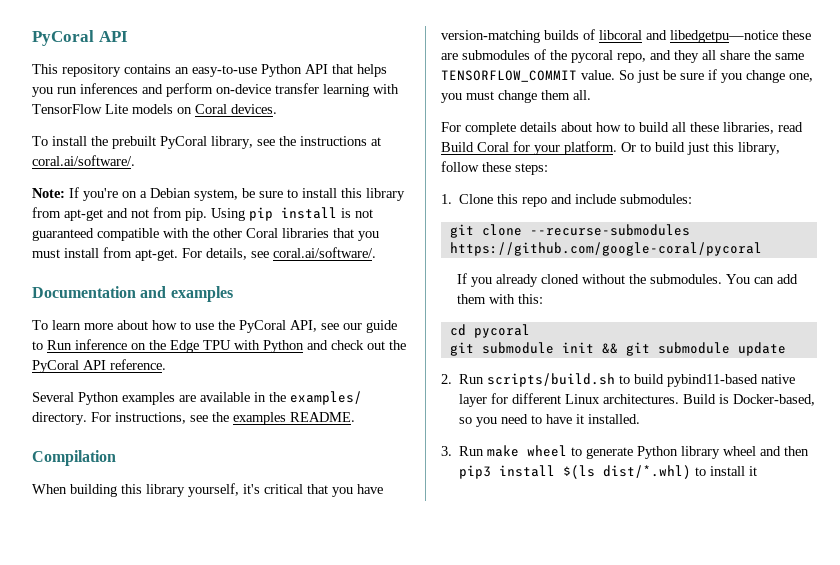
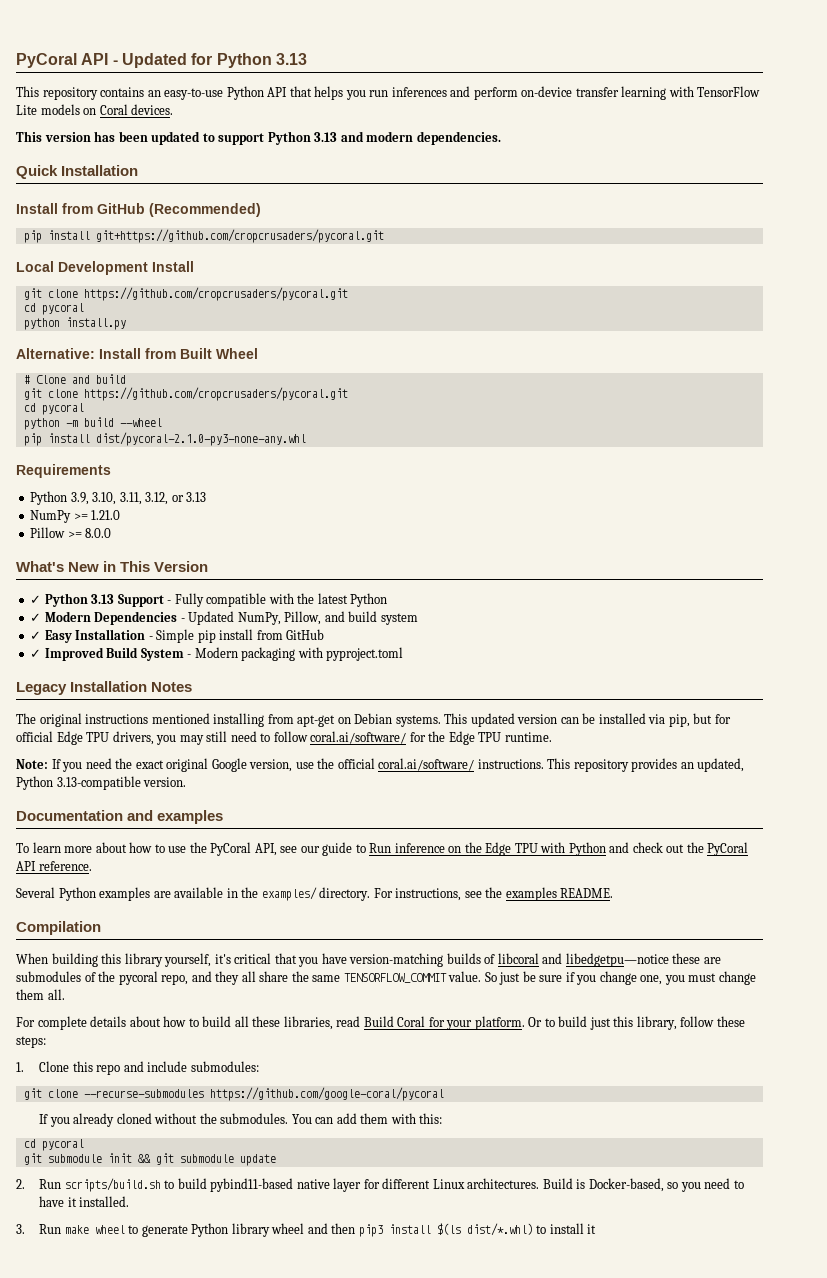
[32,30,128,46] PyCoral API -> [16,53,307,68] PyCoral API - Updated for Python 3.13
[32,136,381,149] [32,155,135,166] [32,187,405,201] [32,207,373,221] [32,228,379,241] [32,247,376,261] To install the prebuilt PyCoral library, see the instructions at coral.ai/software/. // Note: If you're on a Debian system, be sure to install this library from apt-get and not from pip. Using pip install is not guaranteed compatible with the other Coral libraries that you must install from apt-get. For details, see coral.ai/software/. -> [16,131,501,145] [16,165,139,179] [16,203,261,217] [23,229,384,243] [16,261,194,275] [23,287,348,301] [23,303,84,315] [23,317,126,330] [16,348,258,359] [23,374,126,384] [23,387,348,401] [23,403,84,415] [23,417,162,430] [23,432,306,446] [16,464,111,478] [30,491,207,505] [30,510,121,523] [30,527,112,538] [16,561,209,572] [30,593,388,607] [30,611,418,625] [30,629,325,643] [30,647,404,661] [16,681,193,695] [16,713,731,727] [16,731,552,745] [16,758,745,772] [16,776,187,790] This version has been updated to support Python 3.13 and modern dependencies. // Quick Installation // Install from GitHub (Recommended) // pip install git+https://github.com/cropcrusaders/pycoral.git // Local Development Install // git clone https://github.com/cropcrusaders/pycoral.git // cd pycoral // python install.py // Alternative: Install from Built Wheel // # Clone and build // git clone https://github.com/cropcrusaders/pycoral.git // cd pycoral // python -m build --wheel // pip install dist/pycoral-2.1.0-py3-none-any.whl // Requirements // Python 3.9, 3.10, 3.11, 3.12, or 3.13 // NumPy >= 1.21.0 // Pillow >= 8.0.0 // What's New in This Version // ✓ Python 3.13 Support - Fully compatible with the latest Python // ✓ Modern Dependencies - Updated NumPy, Pillow, and build system // ✓ Easy Installation - Simple pip install from GitHub // ✓ Improved Build System - Modern packaging with pyproject.toml // Legacy Installation Notes // The original instructions mentioned installing from apt-get on Debian systems. This updated version can be installed via pip, but for official Edge TPU drivers, you may still need to follow coral.ai/software/ for the Edge TPU runtime. // Note: If you need the exact original Google version, use the official coral.ai/software/ instructions. This repository provides an updated, Python 3.13-compatible version.

